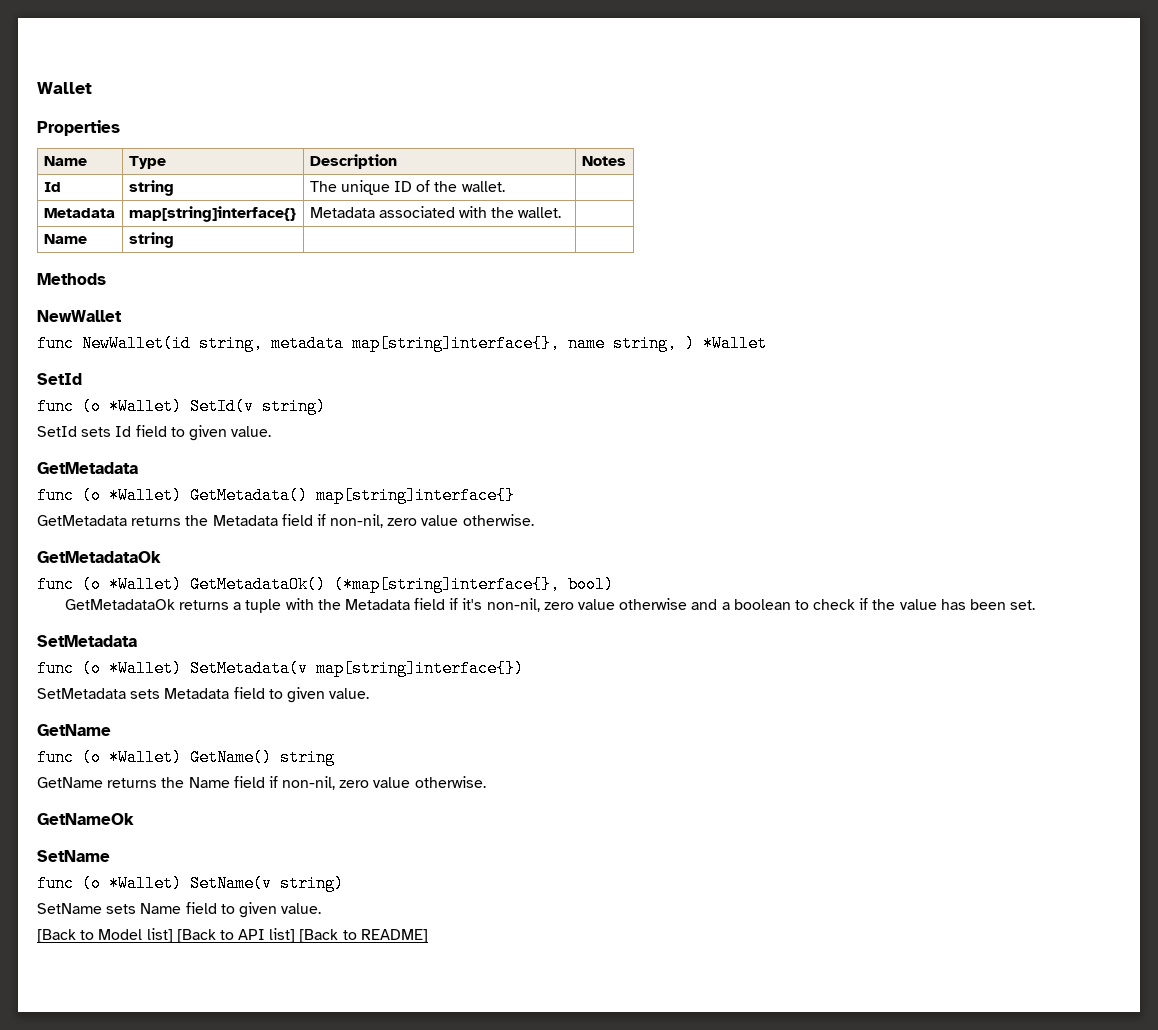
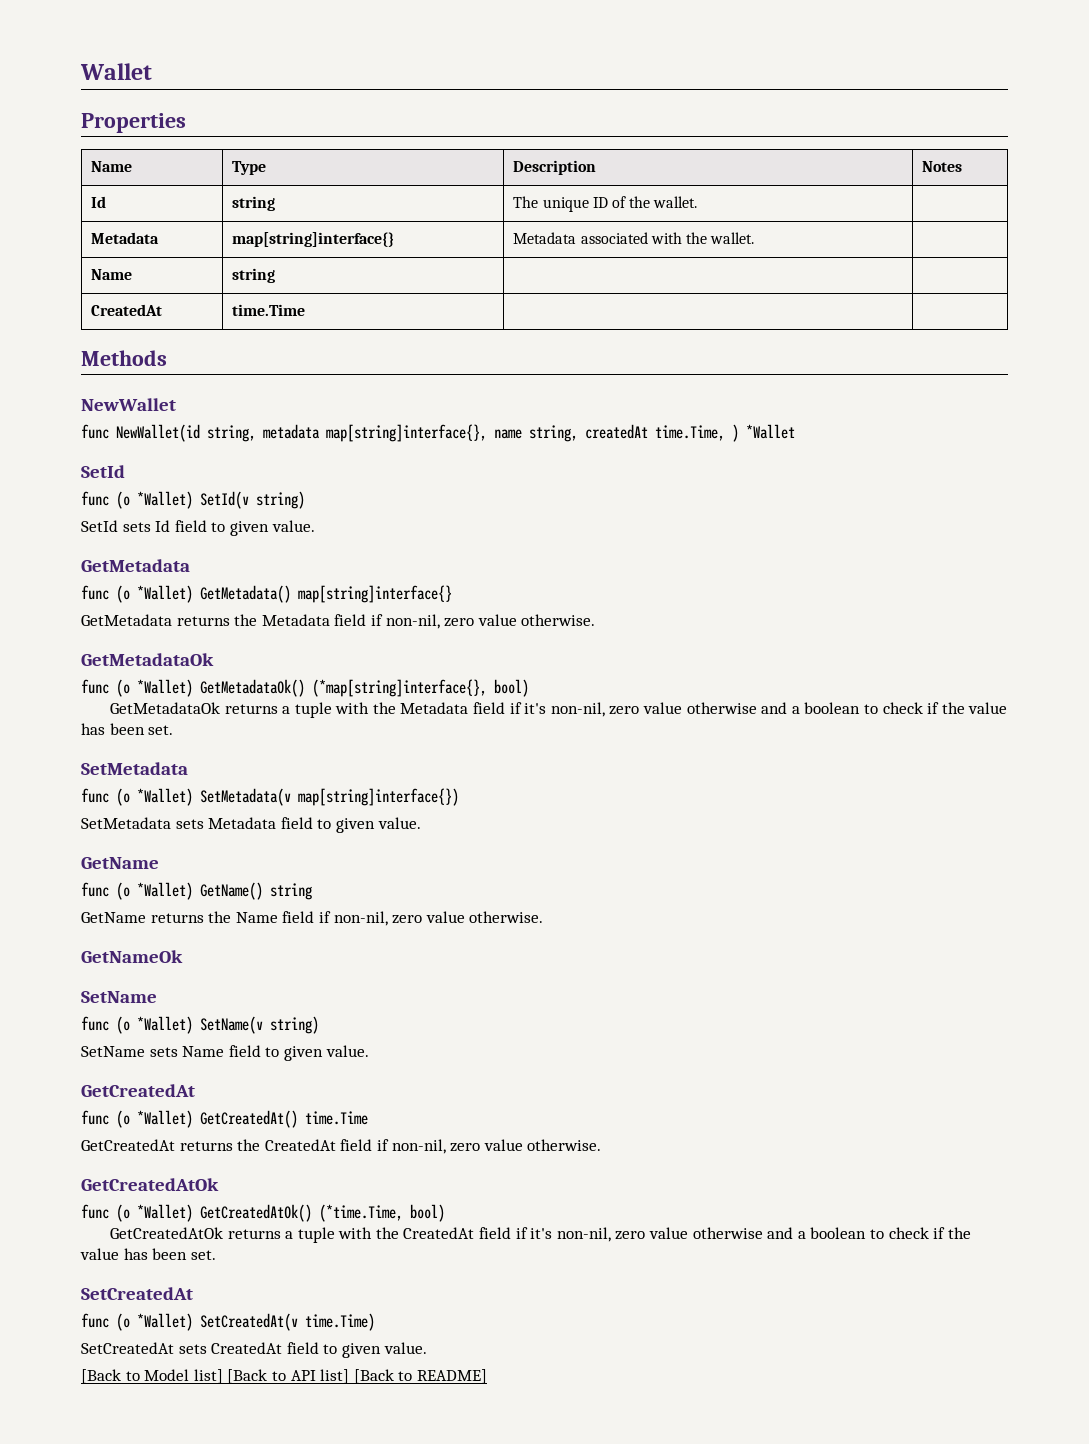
(174, 240) none -> [91,304,163,316] [232,304,306,316] // CreatedAt | time.Time | |
(677, 343) none -> [585,424,725,441] createdAt time.Time,
(322, 908) none -> [81,1084,195,1097] [81,1110,368,1128] [81,1139,602,1154] [81,1178,219,1191] [81,1204,445,1222] [109,1227,971,1243] [80,1248,216,1260] [81,1287,193,1300] [81,1313,375,1331] [81,1342,427,1358] // GetCreatedAt // func (o *Wallet) GetCreatedAt() time.Time // GetCreatedAt returns the CreatedAt field if non-nil, zero value otherwise. // GetCreatedAtOk // func (o *Wallet) GetCreatedAtOk() (*time.Time, bool) // GetCreatedAtOk returns a tuple with the CreatedAt field if it's non-nil, zero value otherwise and a boolean to check if the value has been set. // SetCreatedAt // func (o *Wallet) SetCreatedAt(v time.Time) // SetCreatedAt sets CreatedAt field to given value.

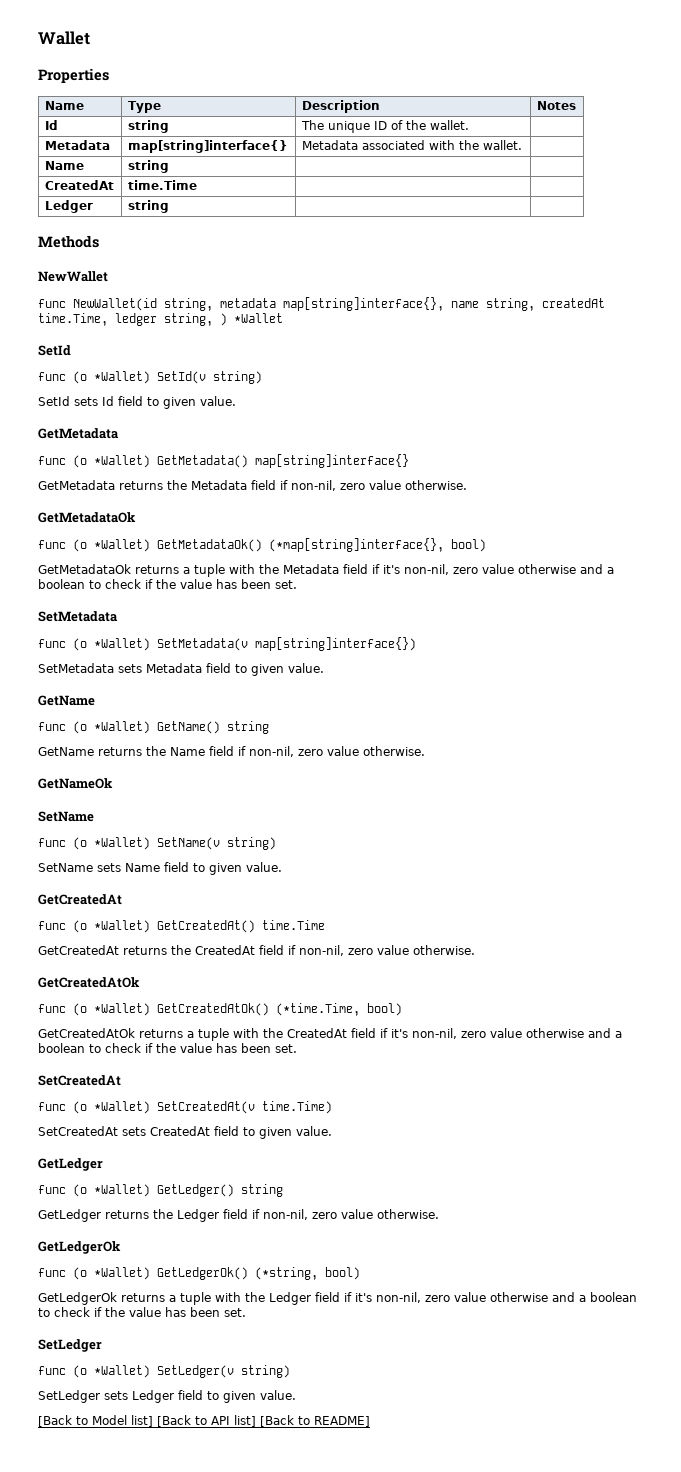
(306, 310) none -> [44,200,93,213] [127,200,169,213] // Ledger | string | |
(725, 433) none -> [115,313,213,326] ledger string,
(427, 1348) none -> [38,1158,103,1171] [38,1184,283,1197] [38,1209,439,1222] [38,1241,121,1254] [38,1267,360,1280] [38,1292,637,1305] [38,1307,246,1317] [38,1339,102,1352] [38,1365,290,1378] [38,1390,296,1403] // GetLedger // func (o *Wallet) GetLedger() string // GetLedger returns the Ledger field if non-nil, zero value otherwise. // GetLedgerOk // func (o *Wallet) GetLedgerOk() (*string, bool) // GetLedgerOk returns a tuple with the Ledger field if it's non-nil, zero value otherwise and a boolean to check if the value has been set. // SetLedger // func (o *Wallet) SetLedger(v string) // SetLedger sets Ledger field to given value.

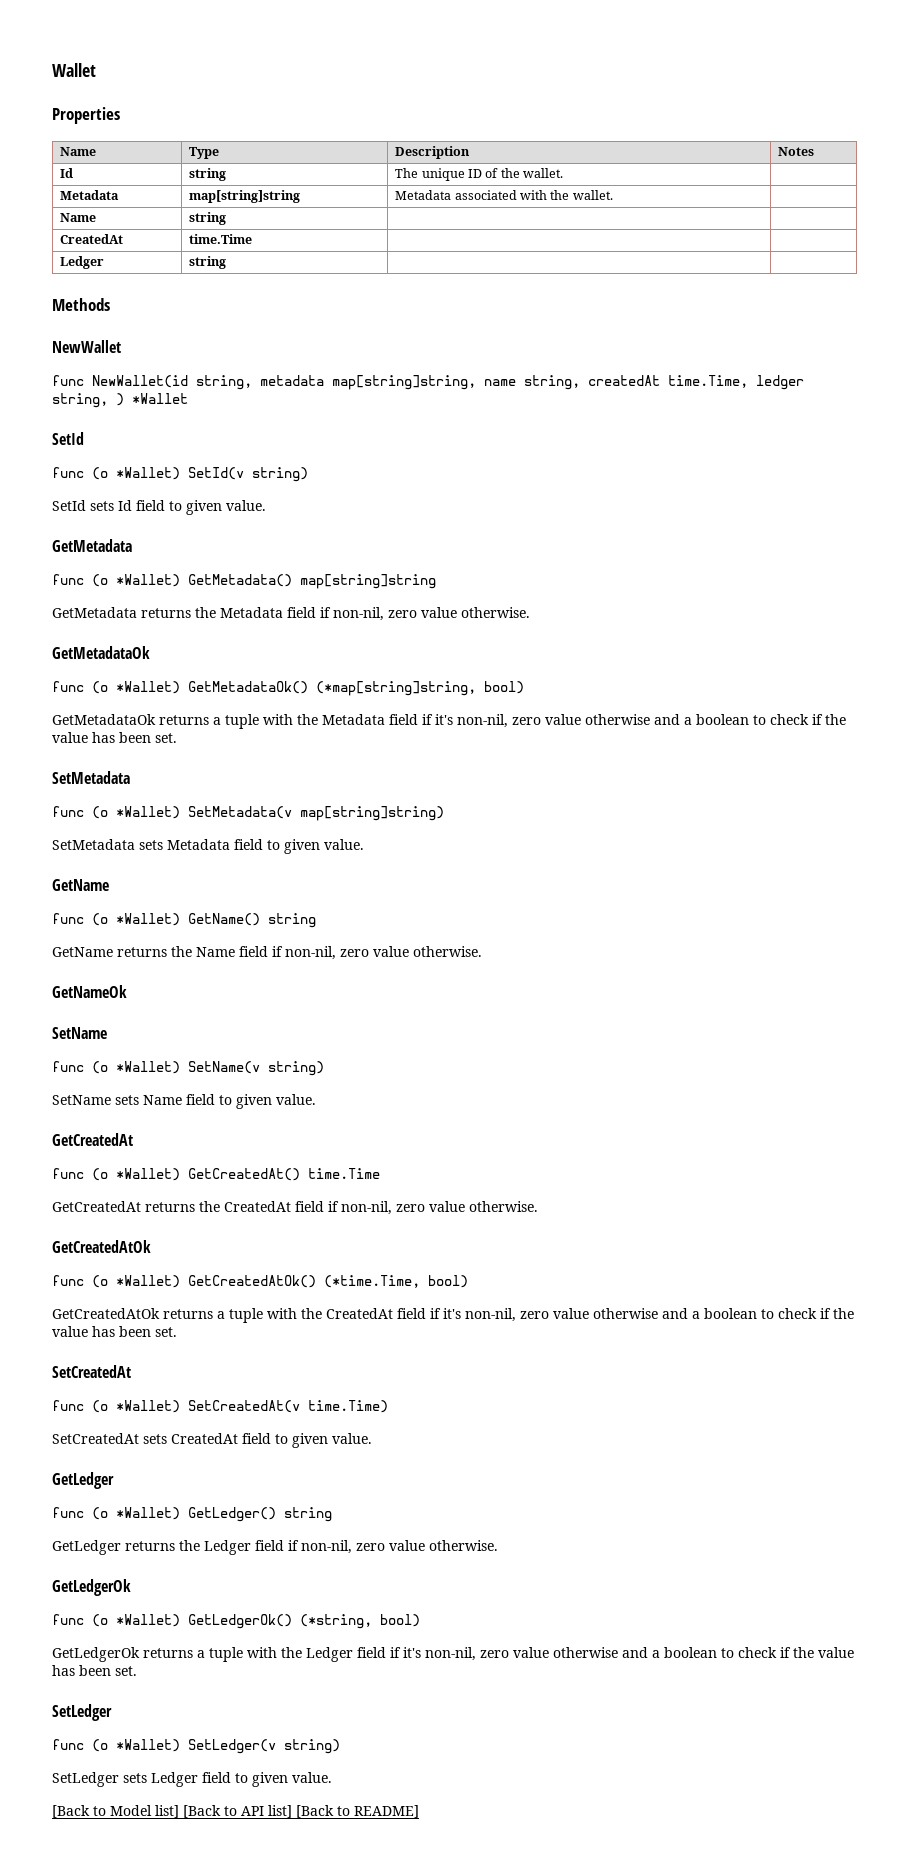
[127,140,288,153] map[string]interface{} -> [189,190,301,203] map[string]string
[283,297,444,311] map[string]interface{}, -> [332,375,476,390] map[string]string,
[255,454,409,468] map[string]interface{} -> [300,574,436,589] map[string]string
[269,538,444,552] (*map[string]interface{}, -> [316,681,476,696] (*map[string]string,
[255,637,416,651] map[string]interface{}) -> [300,806,444,821] map[string]string)

